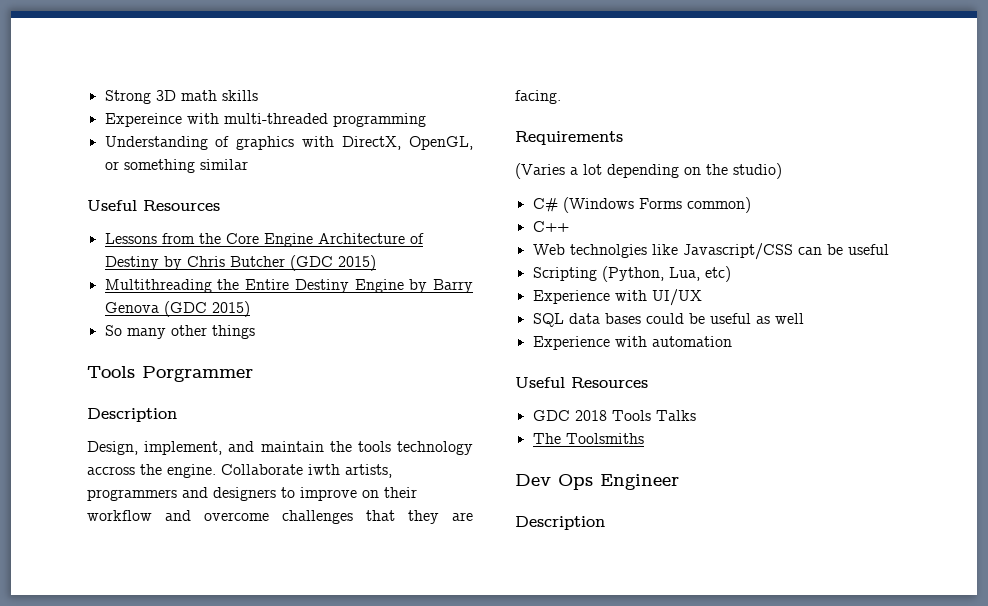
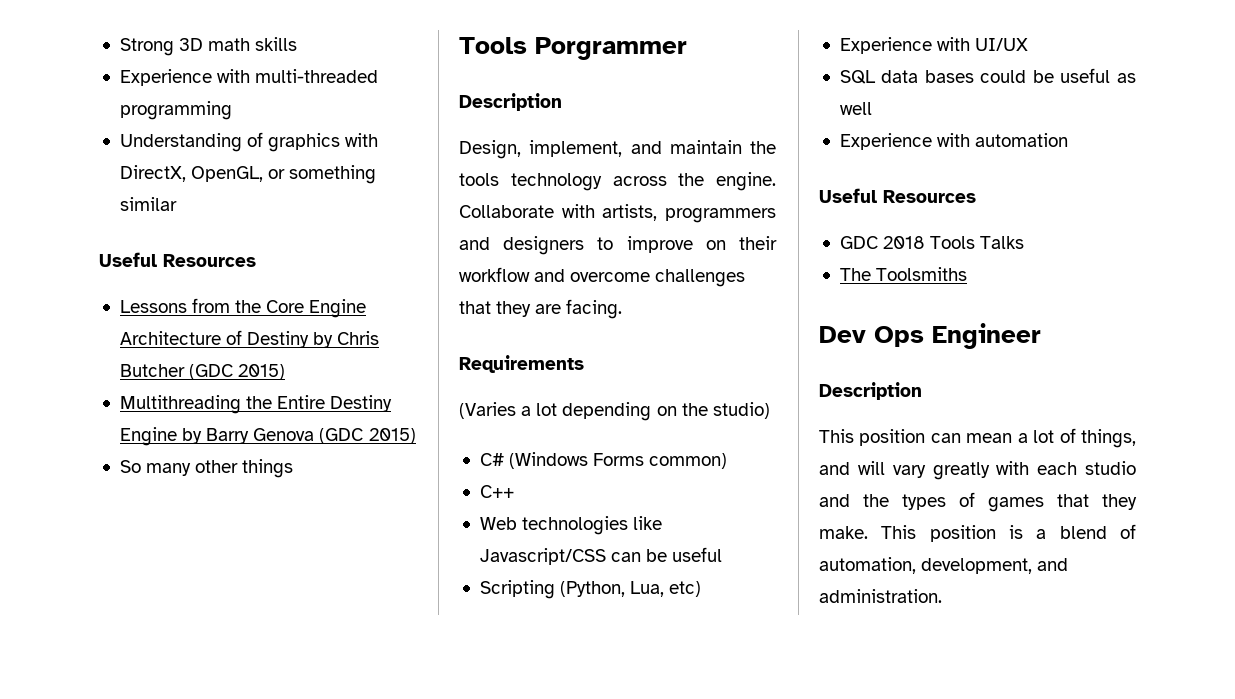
[104,113,182,127] Expereince -> [119,69,212,86] Experience
[87,466,135,475] accross -> [612,176,667,186] across
[308,464,340,475] iwth -> [561,204,595,218] with
[569,244,647,258] technolgies -> [522,516,629,535] technologies
(605, 523) none -> [819,428,1136,448] [819,461,1136,480] [819,492,1137,512] [819,524,1136,542] [819,557,1069,574] [819,589,942,603] // This position can mean a lot of things, and will vary greatly with each studio and the types of games that they make. This position is a blend of automation, development, and administration.

